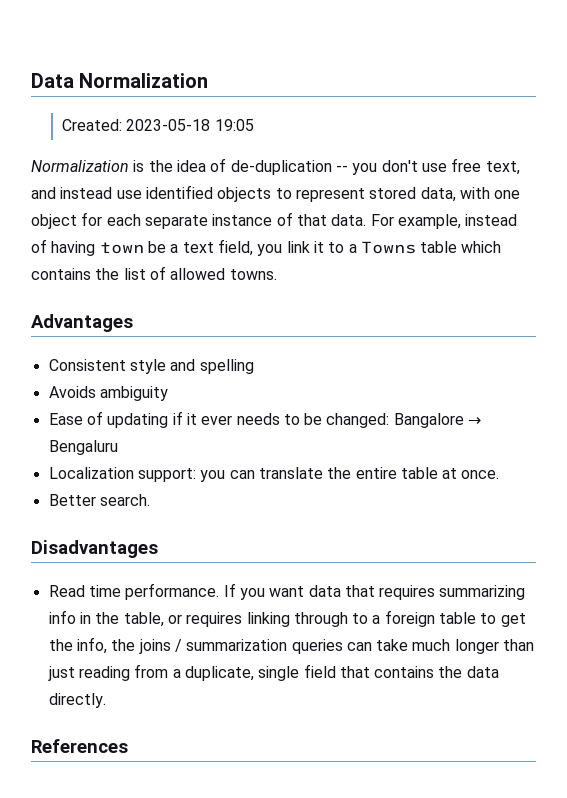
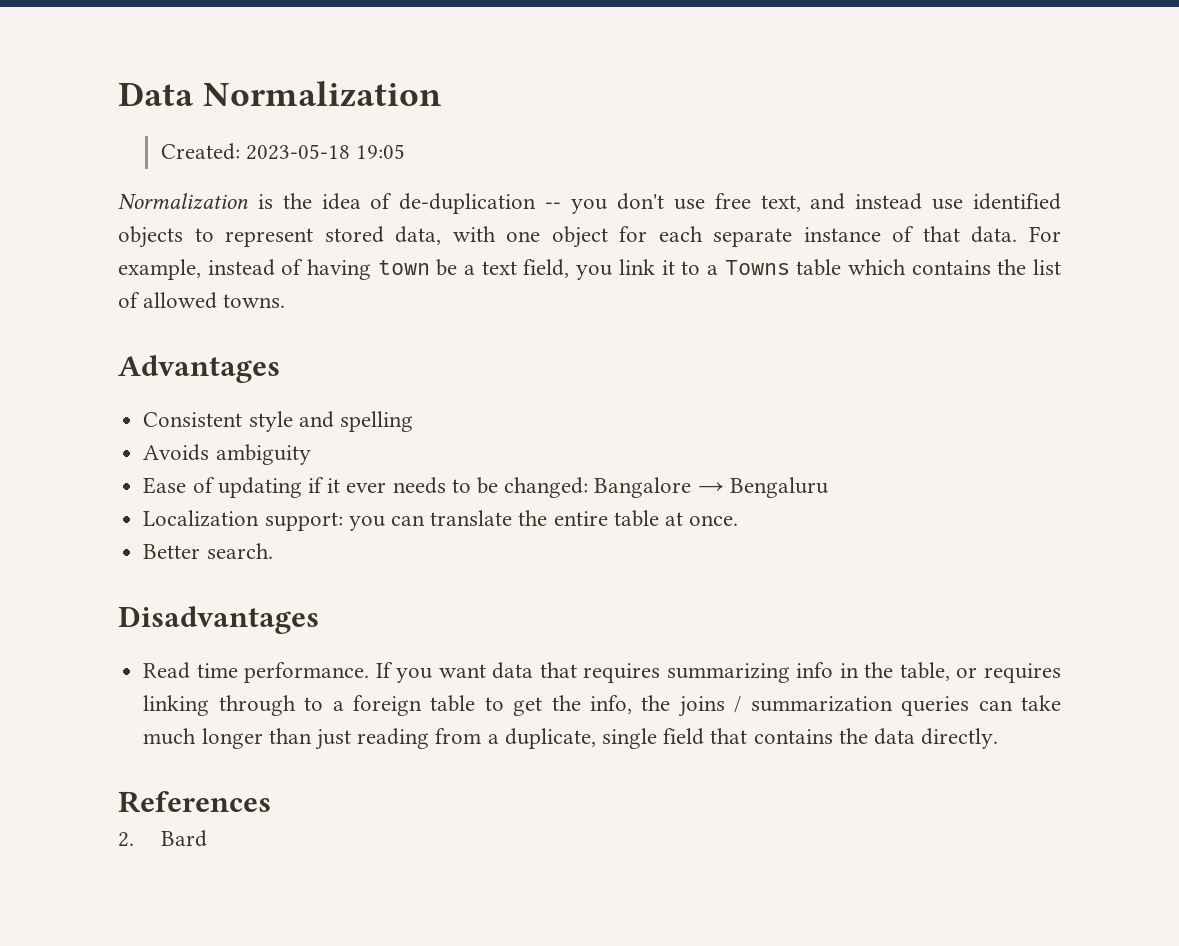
(128, 746) none -> [118,830,207,847] // 2. Bard

